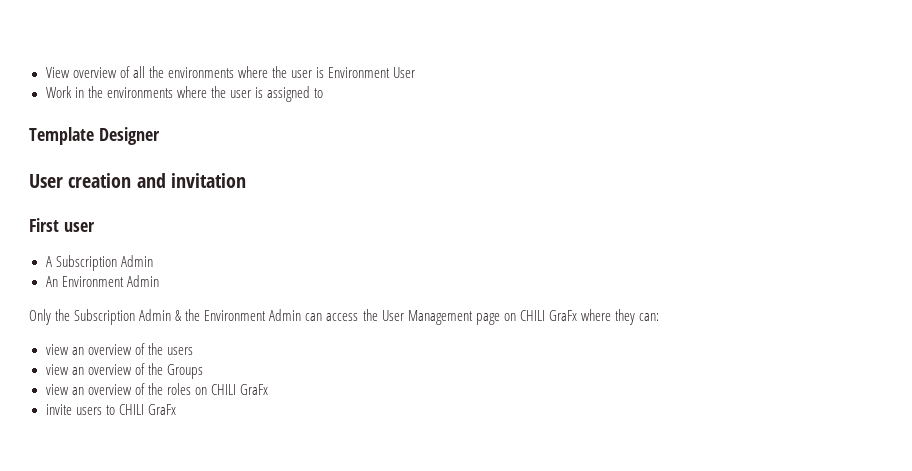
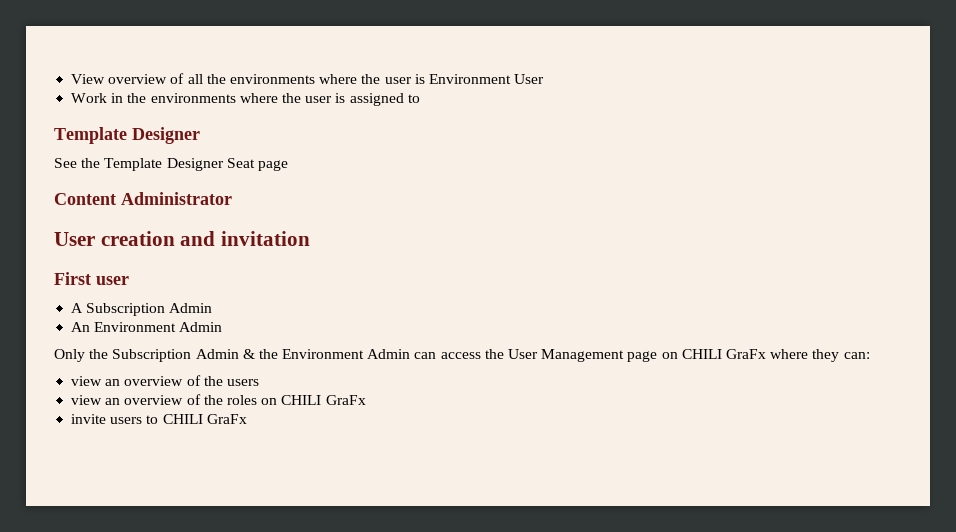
(160, 136) none -> [54,158,288,171] [54,192,232,205] // See the Template Designer Seat page // Content Administrator
[45,363,203,379] // view an overview of the Groups -> (259, 382) none

